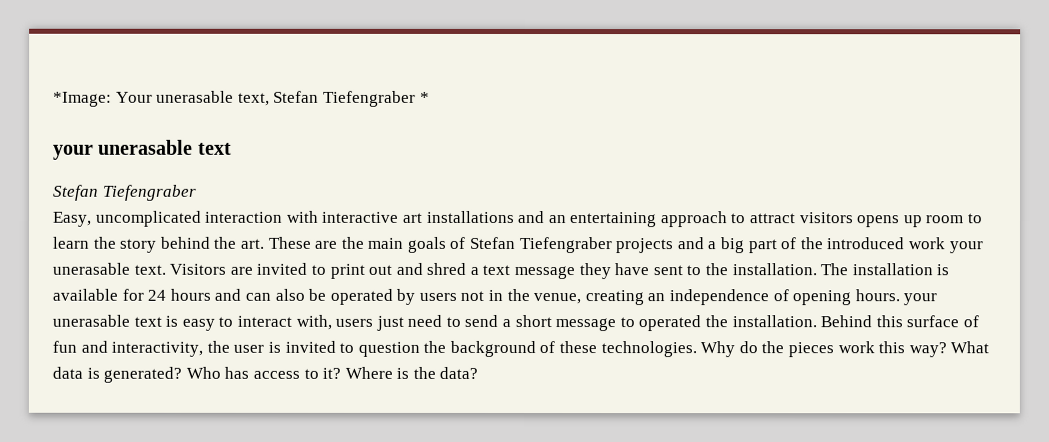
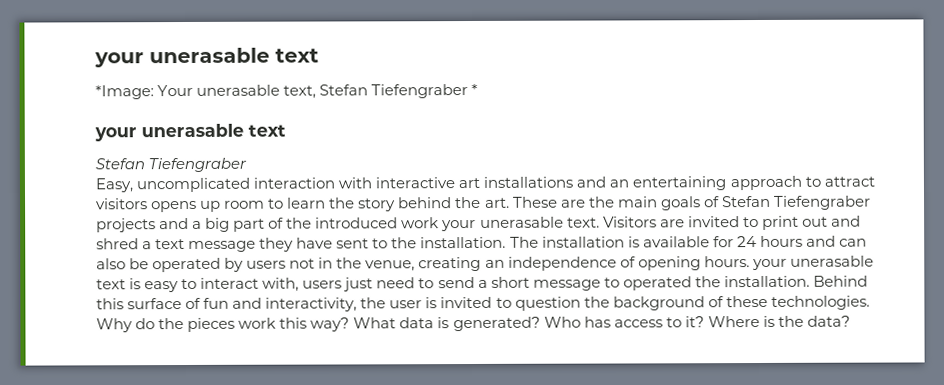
(53, 99) none -> [94,47,319,68] your unerasable text //

